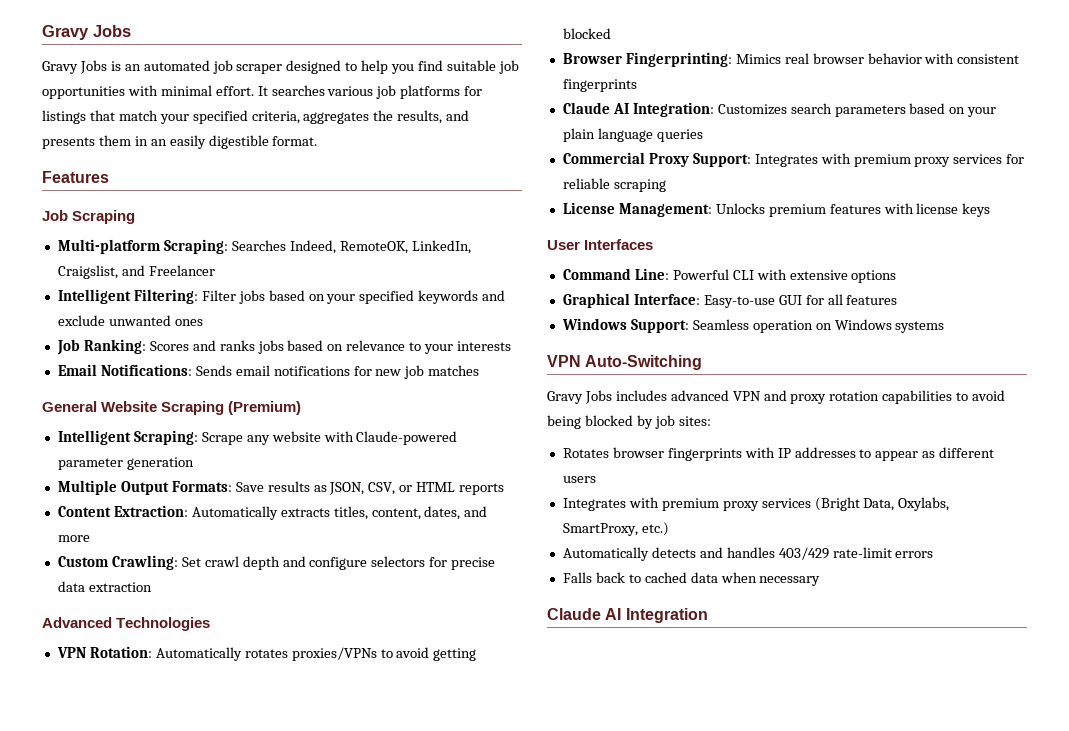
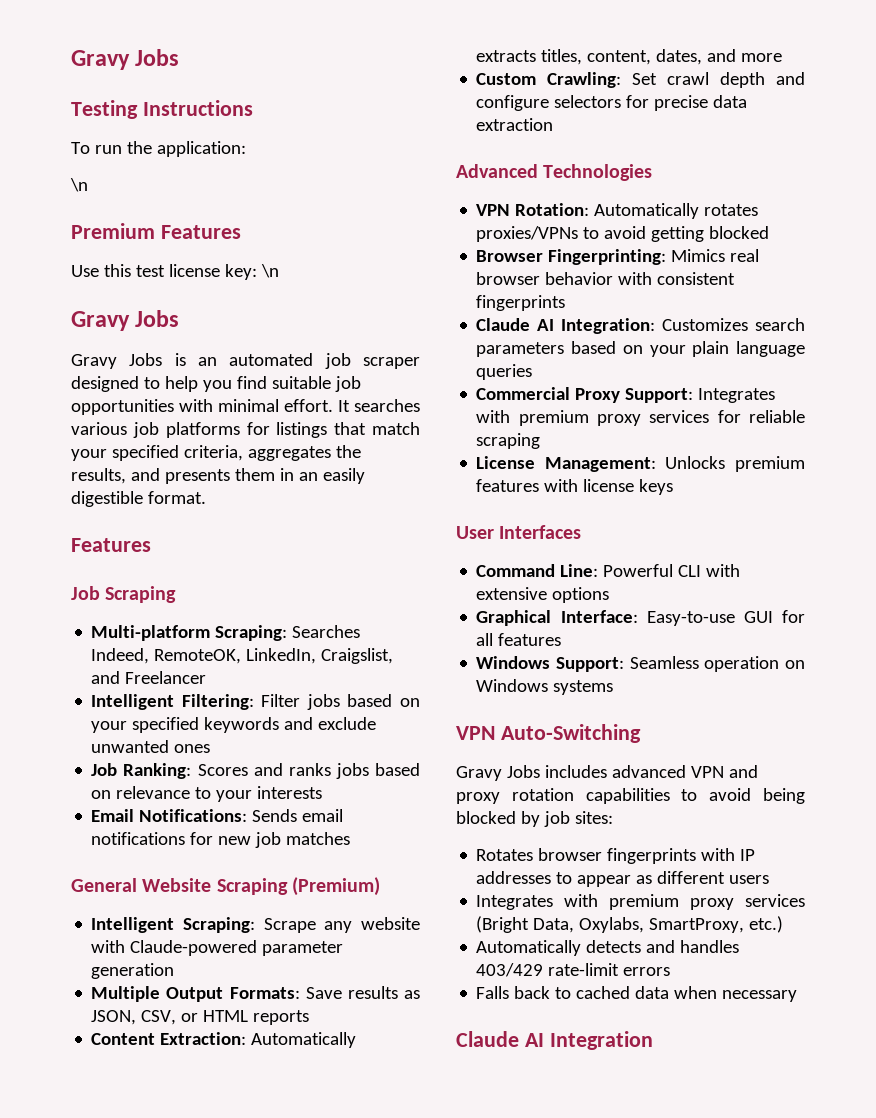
[42,25,131,40] Gravy Jobs -> [71,49,180,70] [71,100,253,119] [71,141,246,157] [70,178,88,192] [71,223,241,239] [71,264,279,280] [71,310,180,331] Gravy Jobs // Testing Instructions // To run the application: // \n // Premium Features // Use this test license key: \n // Gravy Jobs

